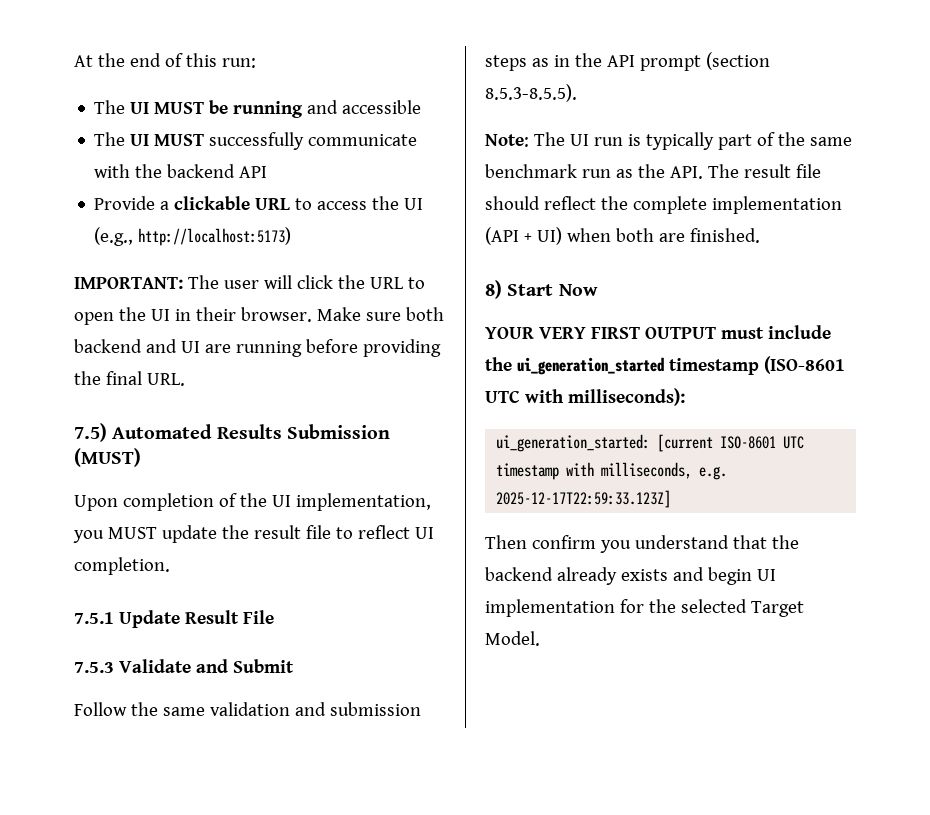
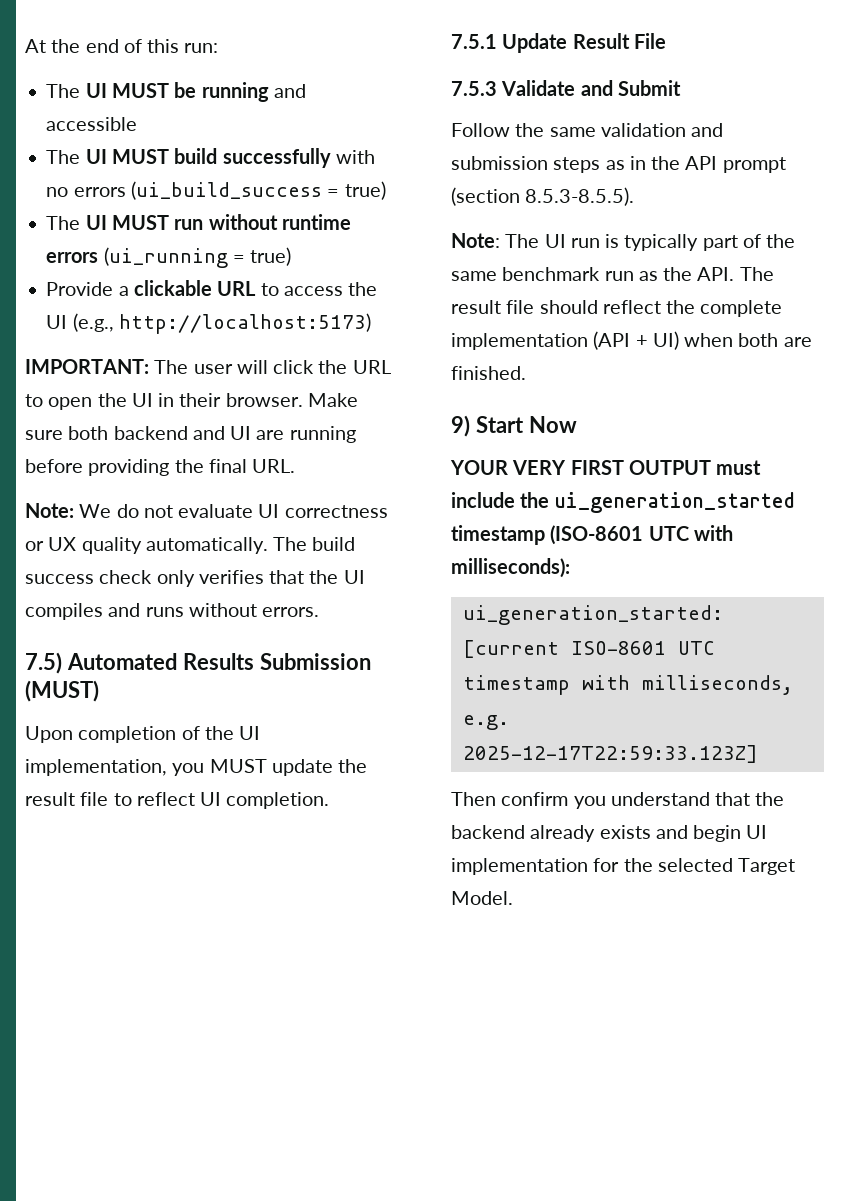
[209,132,418,150] [94,164,268,178] successfully communicate with the backend API -> [174,148,375,168] [46,181,386,200] [46,214,351,230] [46,247,292,268] build successfully with no errors (ui_build_success = true) // The UI MUST run without runtime errors (ui_running = true)
(185, 379) none -> [25,503,388,518] [25,537,356,554] [25,570,365,587] [25,603,320,620] // Note: We do not evaluate UI correctness or UX quality automatically. The build success check only verifies that the UI compiles and runs without errors.
[485,280,502,299] 8) -> [451,415,470,437] 9)

